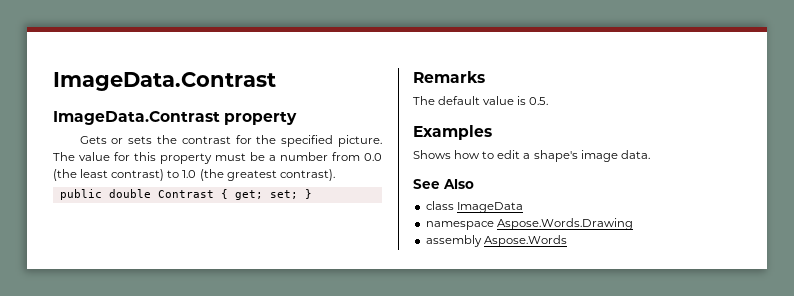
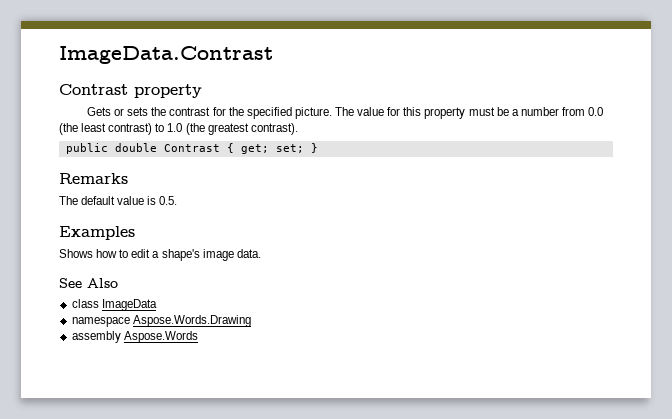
[53,111,220,125] ImageData.Contrast -> [59,84,128,95] Contrast

